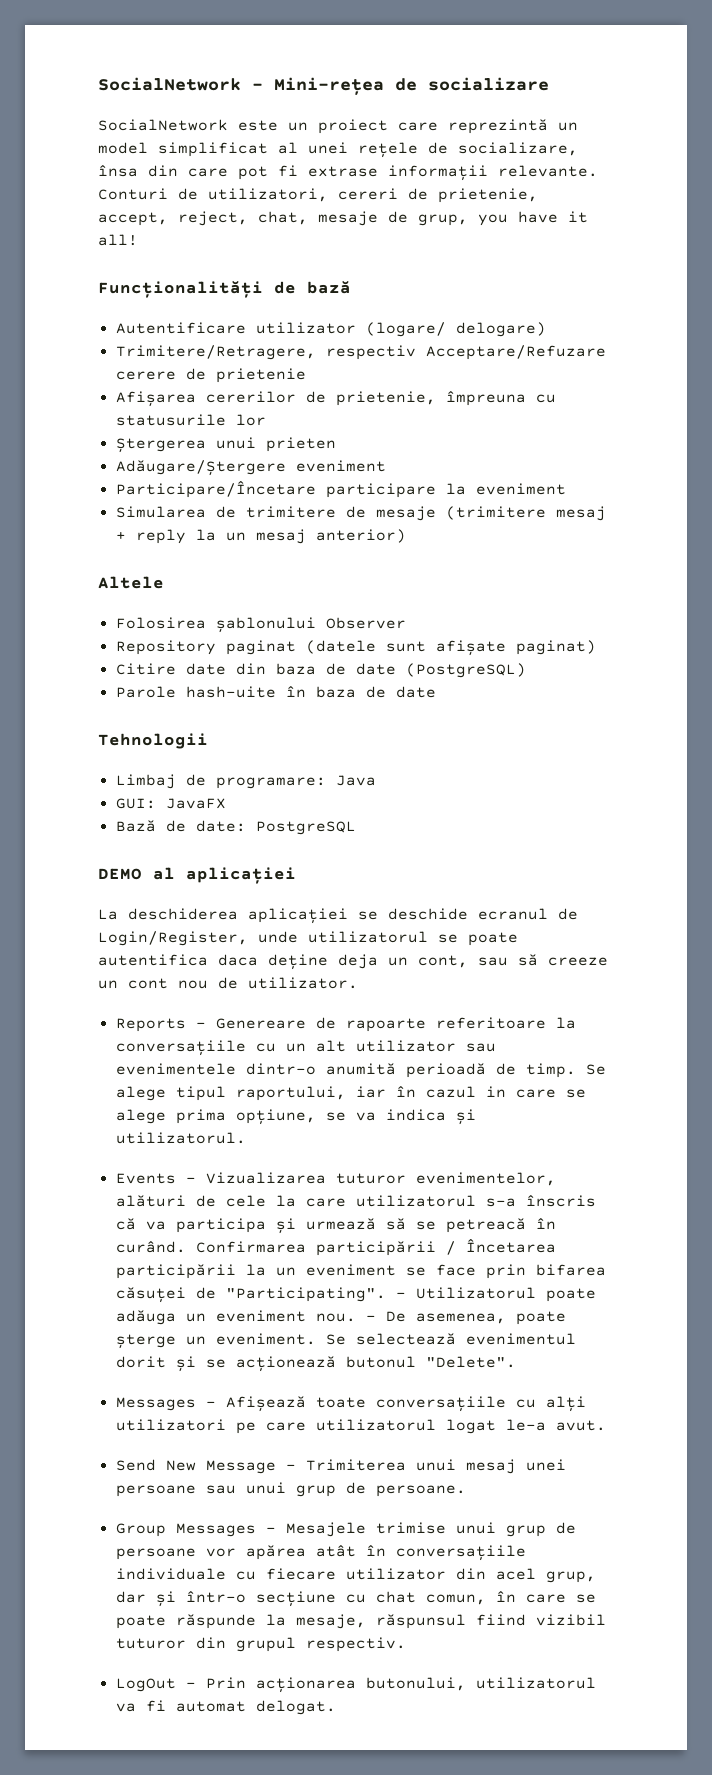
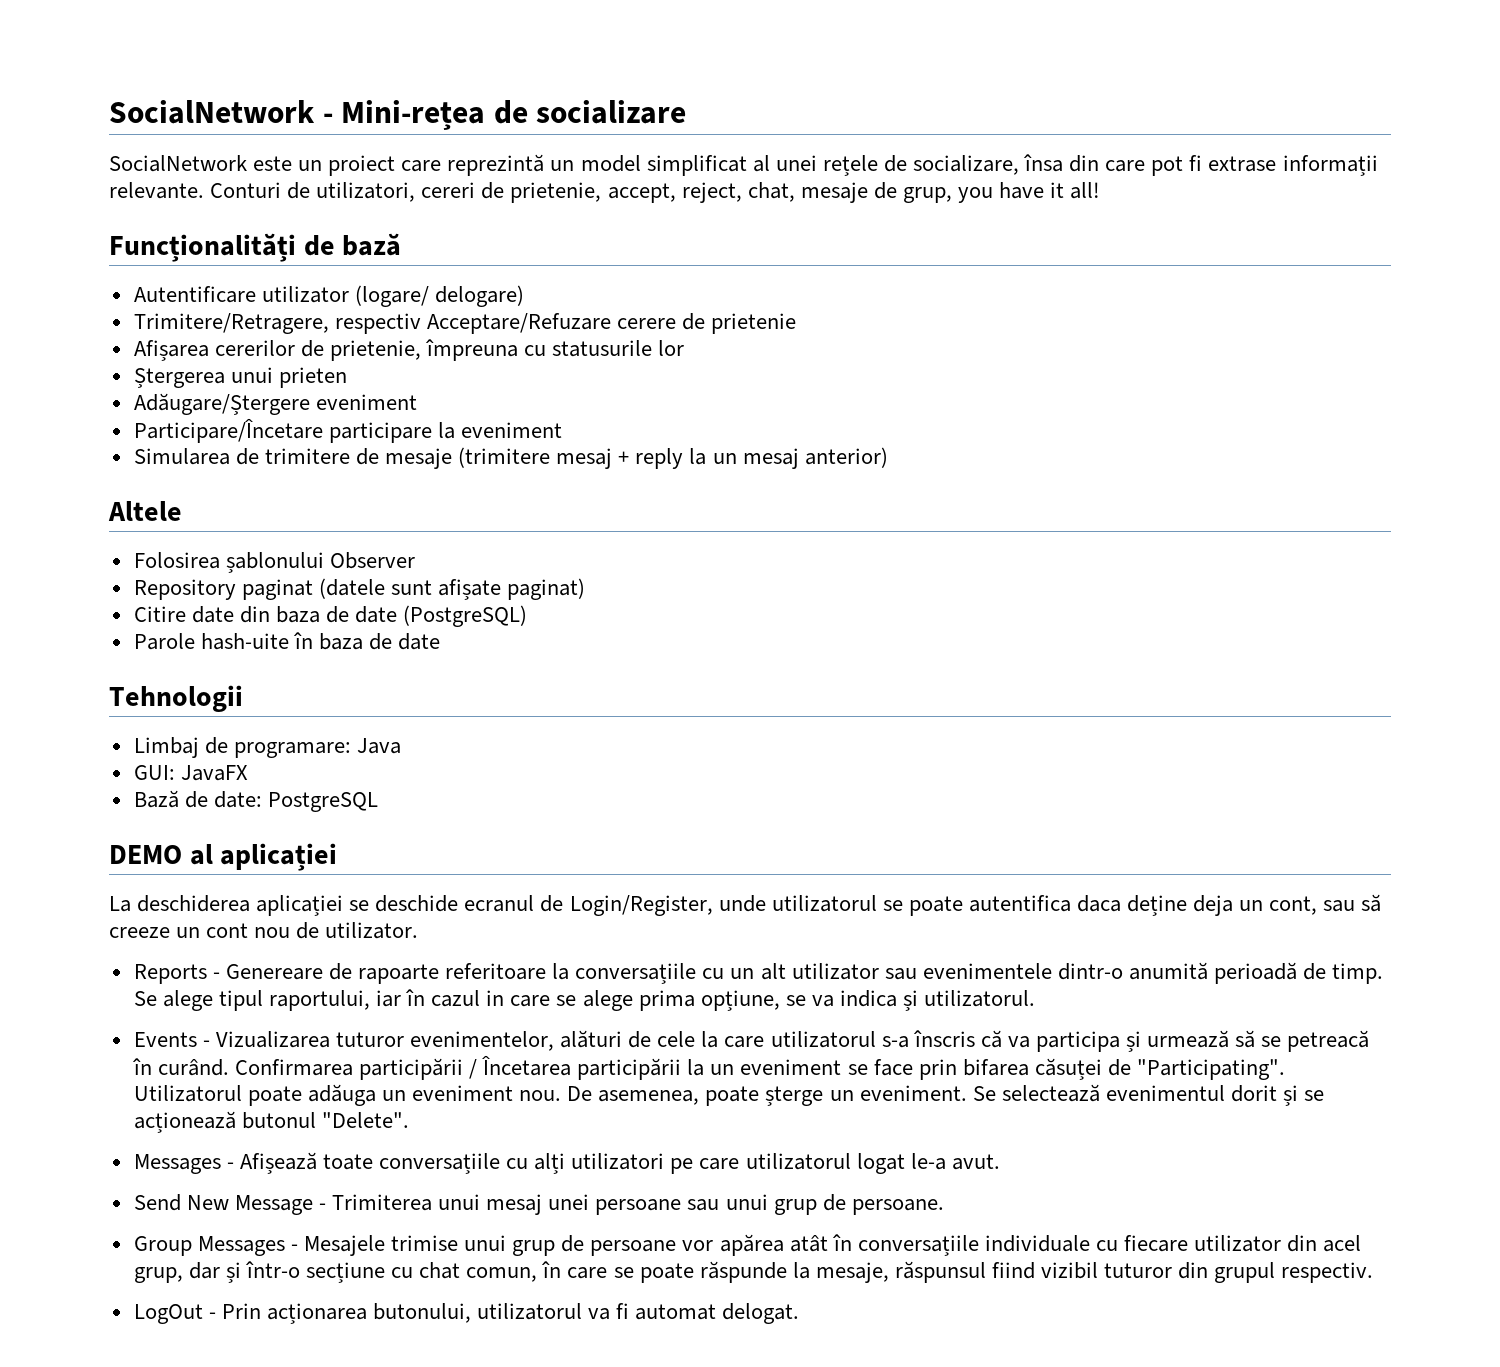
[395,1292,406,1298] - -> (1285, 1069) none
[365,1315,376,1321] - -> (562, 1095) none

